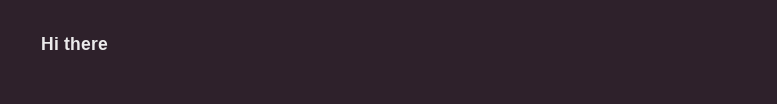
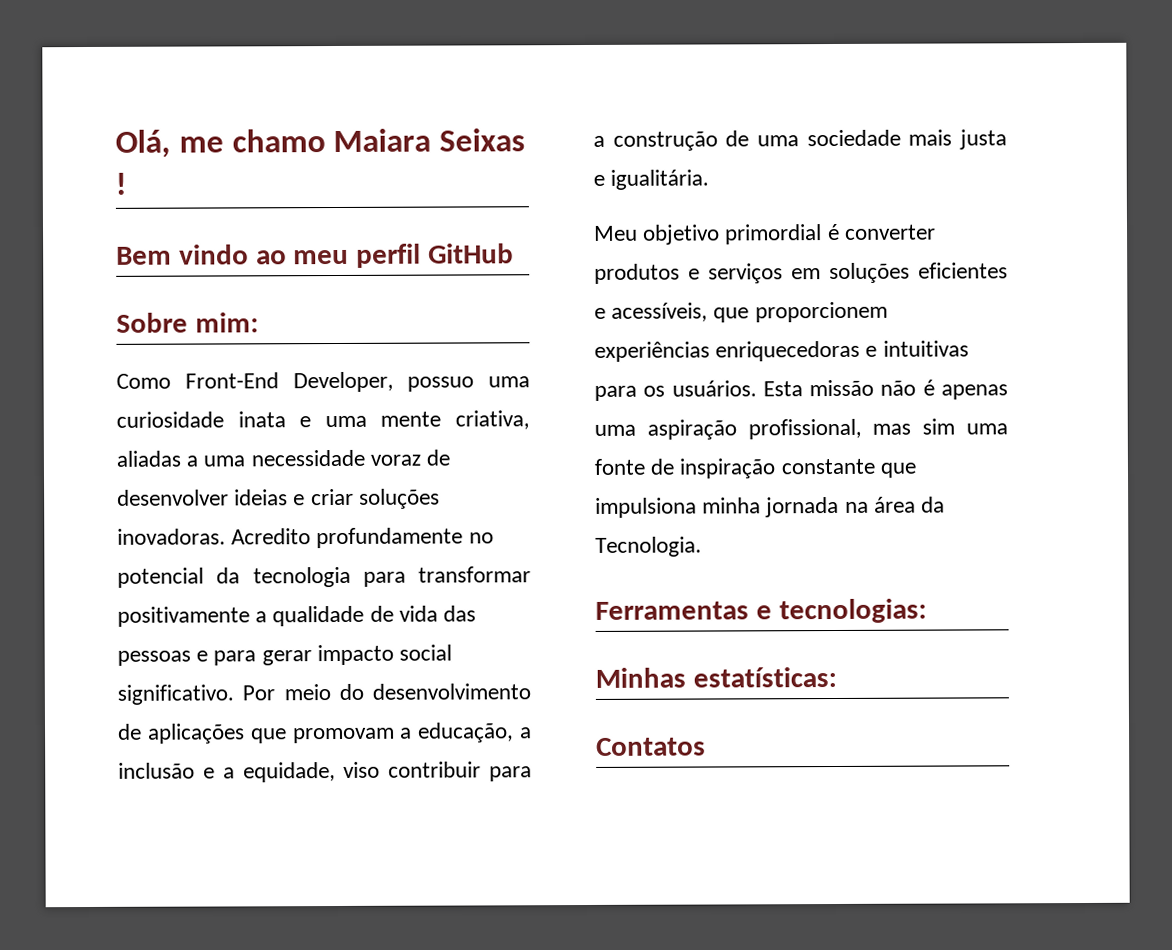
[41,37,108,50] Hi there -> [115,128,526,158] [115,172,127,195] [116,243,515,268] [116,312,259,333] [116,371,530,393] [116,410,530,430] [116,449,451,467] [117,488,440,509] [117,527,494,549] [117,566,531,588] [117,605,477,627] [117,644,453,666] [117,683,531,705] [117,722,532,744] [118,761,532,783] [593,129,1007,151] [593,169,710,190] [594,223,936,245] [594,262,1008,284] [594,301,888,323] [594,340,969,362] [594,379,1008,401] [594,418,1008,440] [594,458,917,479] [595,496,946,518] [595,536,702,557] [595,598,927,624] [595,666,837,688] [596,737,706,756] Olá, me chamo Maiara Seixas ! // Bem vindo ao meu perfil GitHub // Sobre mim: // Como Front-End Developer, possuo uma curiosidade inata e uma mente criativa, aliadas a uma necessidade voraz de desenvolver ideias e criar soluções inovadoras. Acredito profundamente no potencial da tecnologia para transformar positivamente a qualidade de vida das pessoas e para gerar impacto social significativo. Por meio do desenvolvimento de aplicações que promovam a educação, a inclusão e a equidade, viso contribuir para a construção de uma sociedade mais justa e igualitária. // Meu objetivo primordial é converter produtos e serviços em soluções eficientes e acessíveis, que proporcionem experiências enriquecedoras e intuitivas para os usuários. Esta missão não é apenas uma aspiração profissional, mas sim uma fonte de inspiração constante que impulsiona minha jornada na área da Tecnologia. // Ferramentas e tecnologias: // Minhas estatísticas: // Contatos

